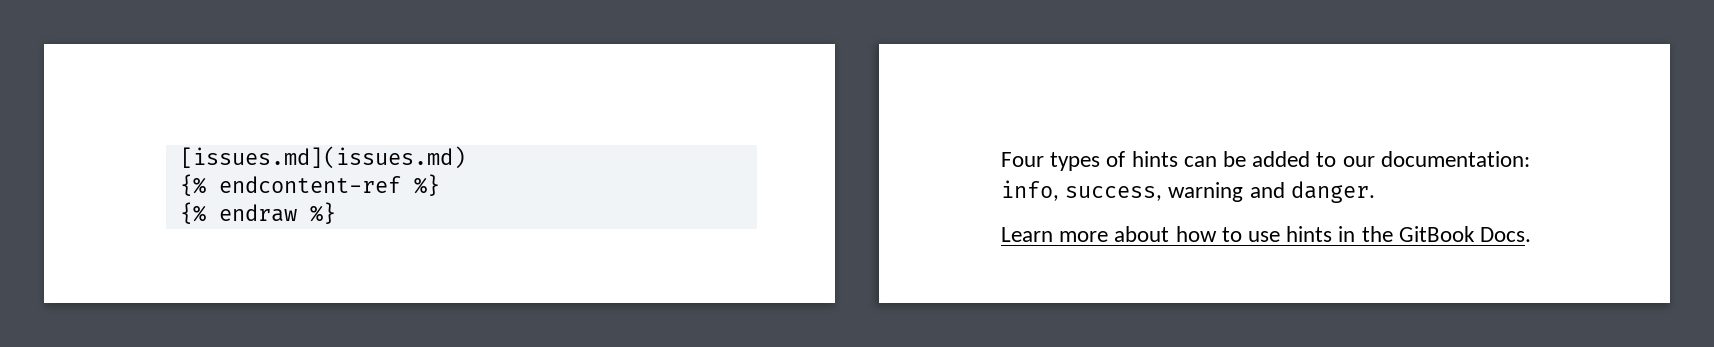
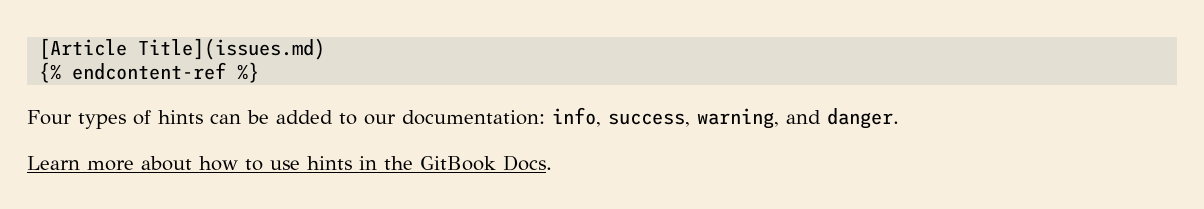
[179,146,466,169] [issues.md](issues.md) -> [39,38,326,60] [Article Title](issues.md)
[179,202,336,224] // {% endraw %} -> (260, 72) none
[1168,182,1244,202] warning -> [697,108,779,129] warning,

